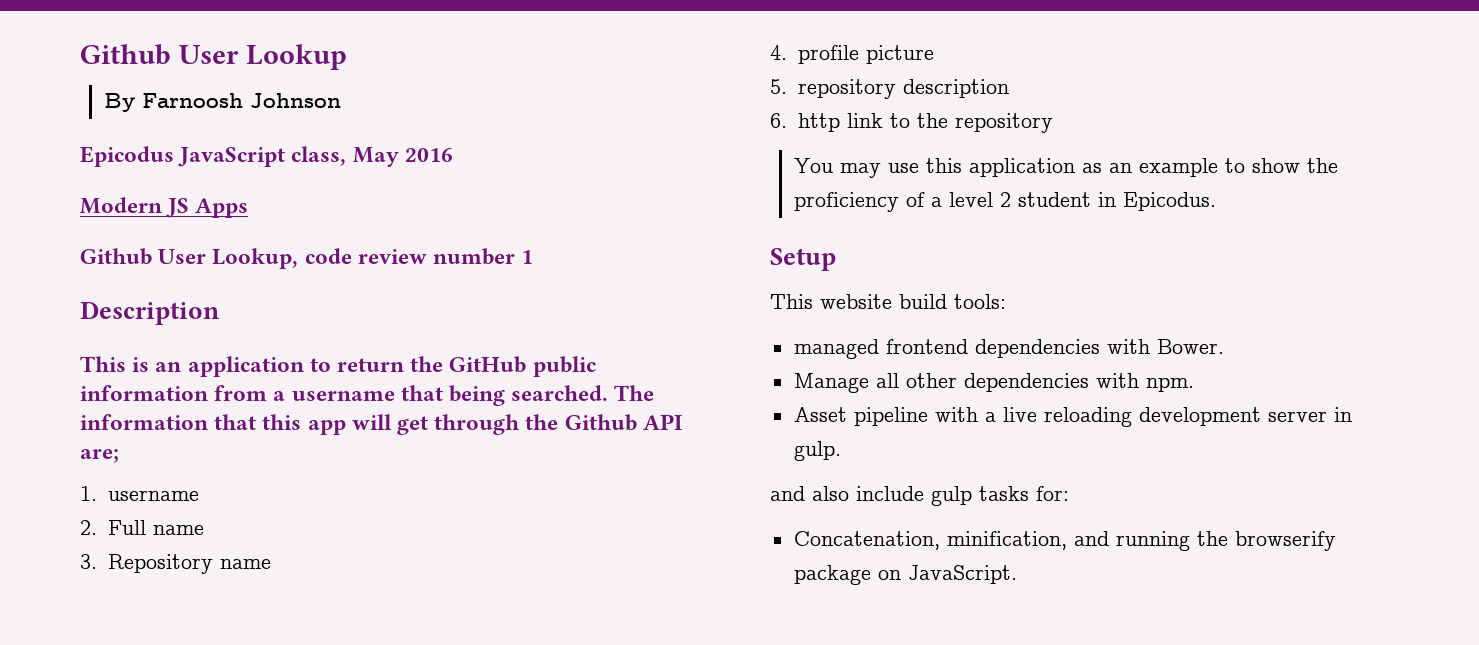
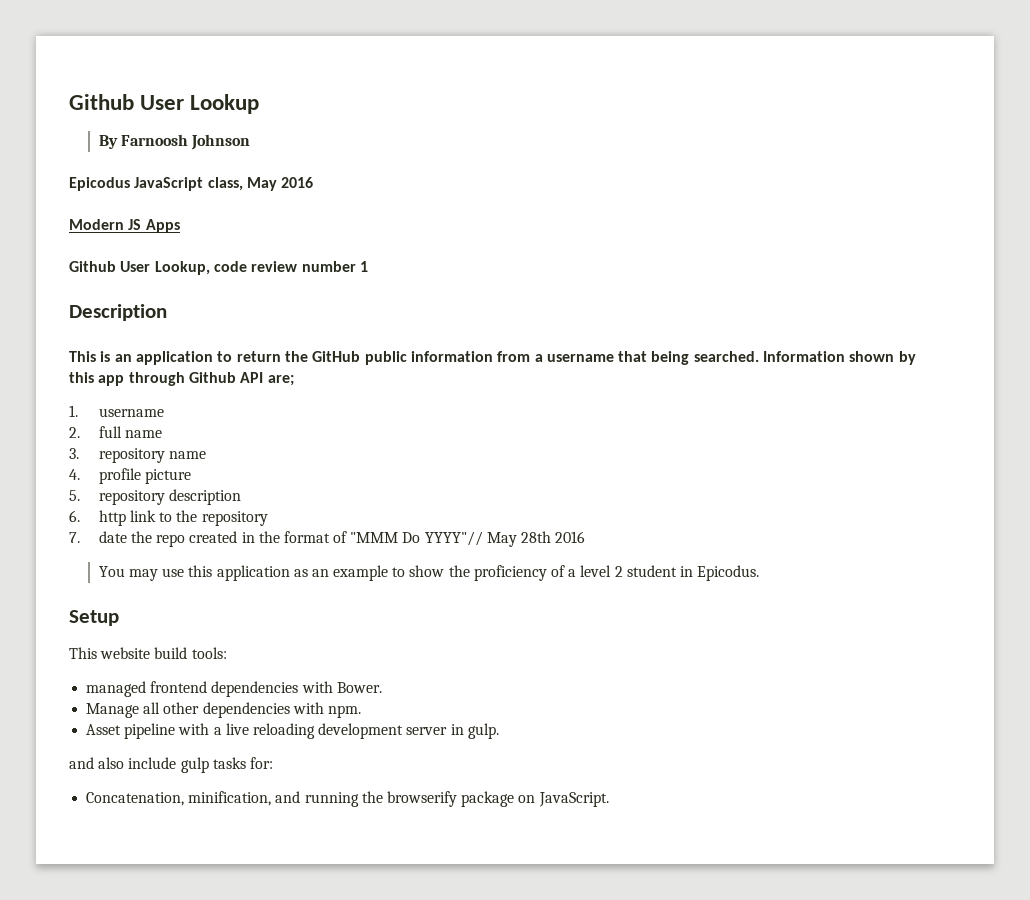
[614,385,655,401] [80,414,559,435] The information that this app will get through the -> [763,351,916,365] [69,372,185,386] Information shown by this app through
[107,520,146,535] Full -> [98,426,122,438] full
[107,554,213,574] Repository -> [98,448,165,463] repository
(1053, 123) none -> [69,531,586,547] // 7. date the repo created in the format of "MMM Do YYYY"// May 28th 2016

